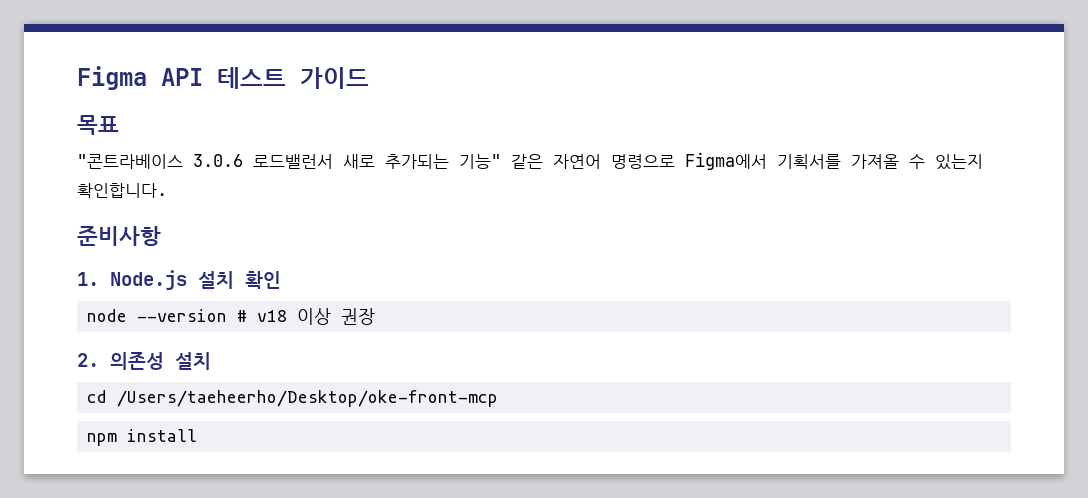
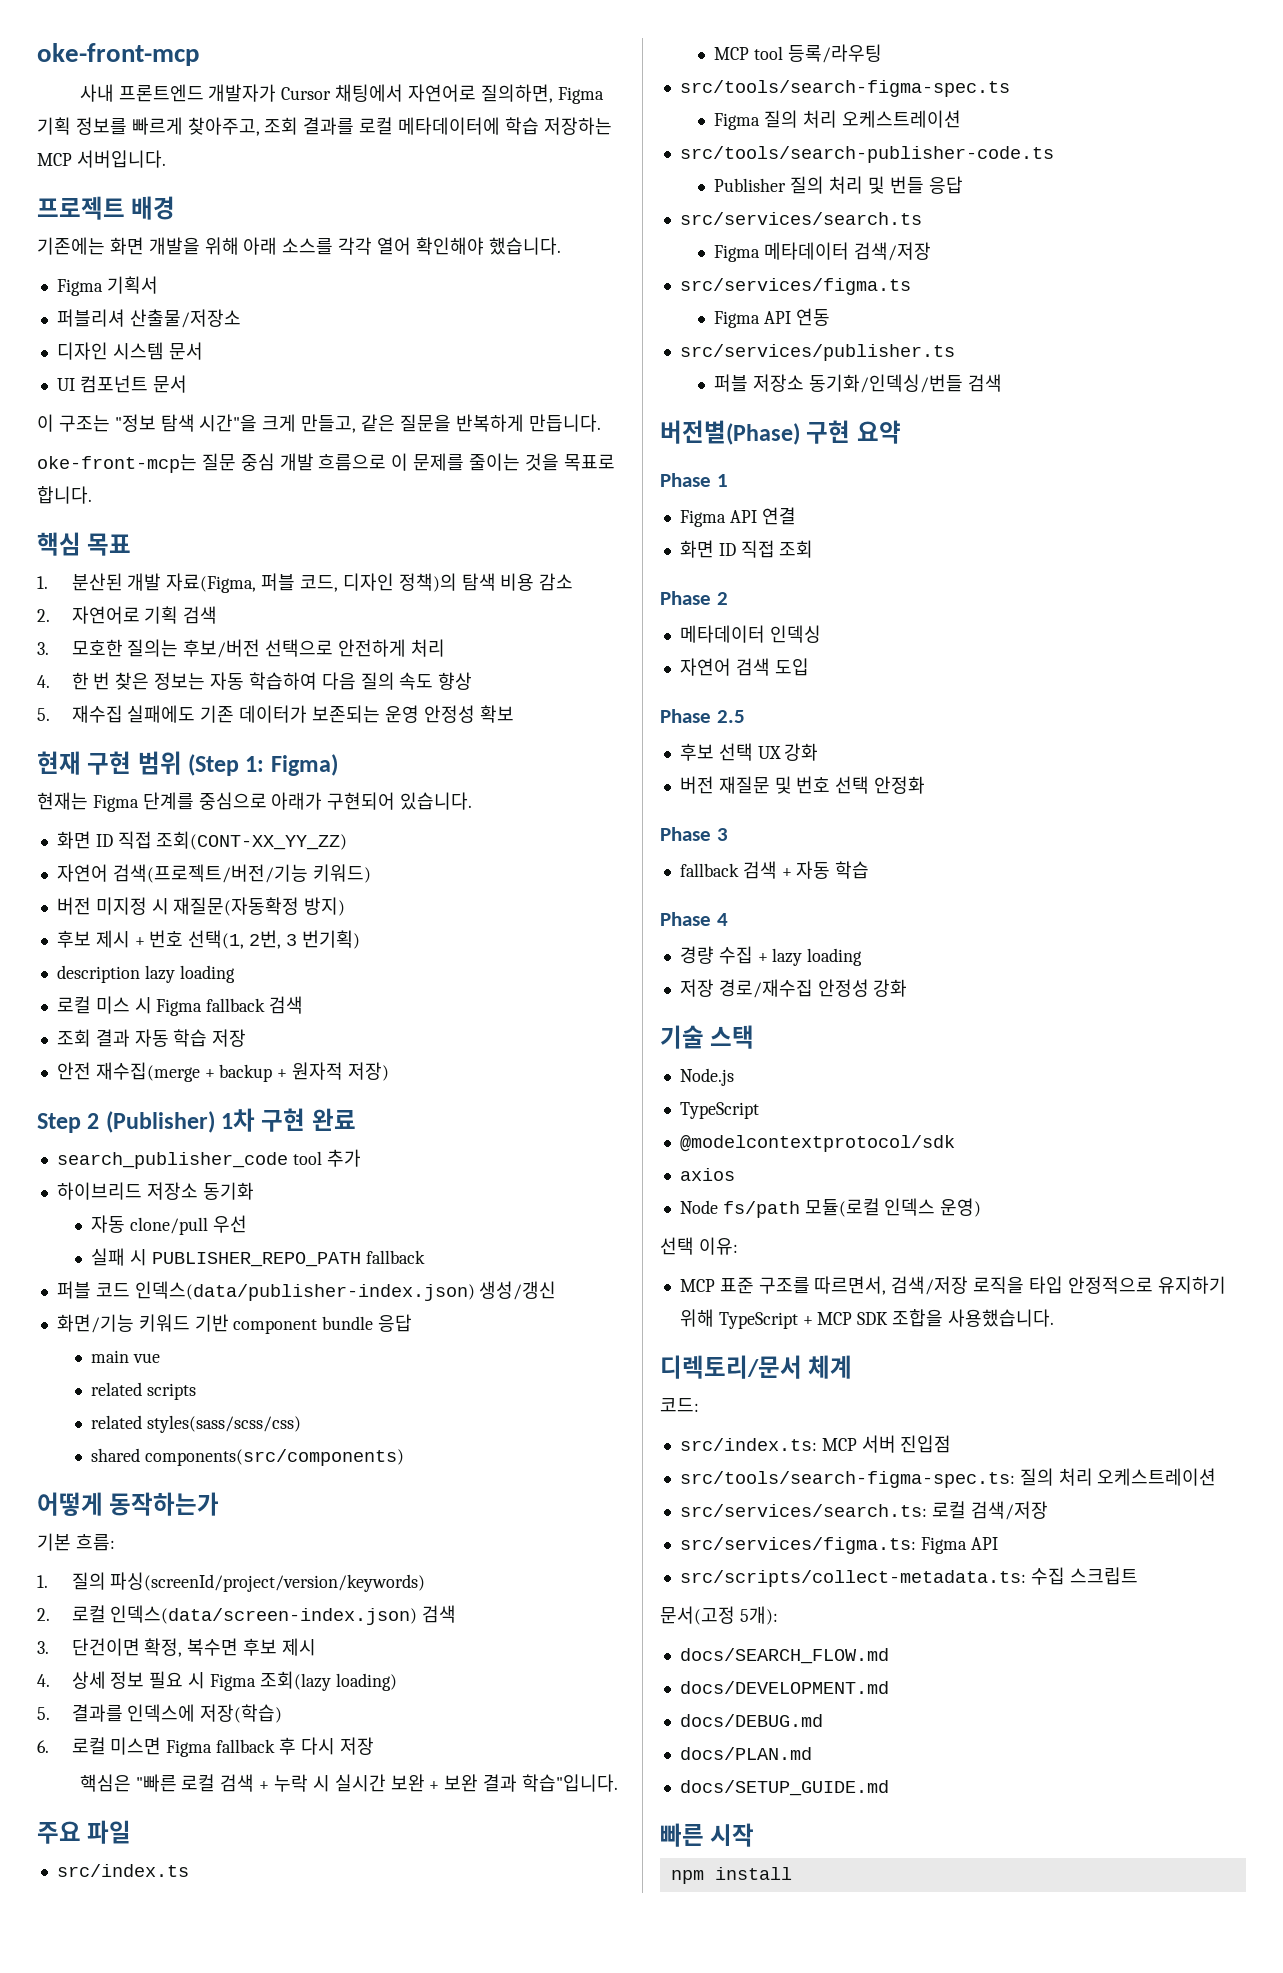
[77,66,369,90] [77,115,119,135] [77,152,983,170] [77,183,167,198] [77,226,161,246] [77,270,281,290] [87,308,376,325] [77,352,211,370] [87,390,499,407] Figma API 테스트 가이드 // 목표 // "콘트라베이스 3.0.6 로드밸런서 새로 추가되는 기능" 같은 자연어 명령으로 Figma에서 기획서를 가져올 수 있는지 확인합니다. // 준비사항 // 1. Node.js 설치 확인 // node --version # v18 이상 권장 // 2. 의존성 설치 // cd /Users/taeheerho/Desktop/oke-front-mcp -> [37,43,199,66] [79,84,604,104] [37,117,612,136] [37,150,166,168] [37,196,176,220] [37,237,561,255] [56,276,158,296] [56,309,241,328] [56,342,203,360] [56,375,187,393] [37,414,601,433] [37,453,615,473] [37,486,92,504] [37,532,132,556] [37,573,574,593] [37,606,218,624] [37,639,445,658] [37,672,473,690] [37,705,514,723] [37,751,338,776] [37,792,473,812] [56,831,348,850] [56,864,371,883] [56,897,346,916] [56,930,360,949] [56,965,235,983] [56,996,304,1016] [56,1029,247,1047] [56,1062,389,1082] [37,1108,356,1133] [56,1149,361,1169] [56,1182,254,1200] [91,1215,248,1235] [91,1248,425,1267] [56,1281,557,1301] [56,1314,413,1334] [91,1350,161,1363] [91,1382,197,1400] [91,1415,302,1433] [91,1448,405,1466] [37,1492,220,1516] [37,1533,115,1551] [37,1572,426,1592] [37,1605,457,1625] [37,1638,316,1657] [37,1671,397,1691] [37,1704,283,1723] [37,1737,374,1757] [79,1774,618,1792] [37,1820,132,1844] [56,1864,189,1877] [714,44,883,63] [679,80,1010,97] [714,110,961,130] [679,146,1054,163] [714,176,963,194] [679,212,922,225] [714,242,932,262] [679,278,911,295] [714,308,831,328] [679,344,955,361] [714,374,1002,393] [660,420,901,445] [660,473,728,487] [679,507,796,527] [679,540,814,558] [660,591,728,605] [679,625,821,643] [679,658,809,676] [660,709,745,723] [679,743,819,761] [679,776,926,794] [660,827,728,841] [679,861,870,879] [660,912,728,926] [679,946,863,966] [679,979,908,998] [660,1025,755,1049] [679,1068,734,1086] [679,1102,759,1119] [679,1135,955,1152] [679,1168,735,1181] [679,1198,982,1218] [660,1237,738,1255] [679,1276,1226,1295] [679,1309,1054,1329] [660,1355,853,1379] [660,1398,699,1412] [679,1435,952,1453] [679,1468,1217,1488] [679,1501,1048,1520] [679,1537,998,1554] [679,1567,1138,1587] [660,1606,778,1625] [679,1648,889,1664] [679,1681,889,1694] [679,1714,823,1727] [679,1747,812,1760] [679,1780,889,1796] [660,1823,755,1847] oke-front-mcp // 사내 프론트엔드 개발자가 Cursor 채팅에서 자연어로 질의하면, Figma 기획 정보를 빠르게 찾아주고, 조회 결과를 로컬 메타데이터에 학습 저장하는 MCP 서버입니다. // 프로젝트 배경 // 기존에는 화면 개발을 위해 아래 소스를 각각 열어 확인해야 했습니다. // Figma 기획서 // 퍼블리셔 산출물/저장소 // 디자인 시스템 문서 // UI 컴포넌트 문서 // 이 구조는 "정보 탐색 시간"을 크게 만들고, 같은 질문을 반복하게 만듭니다. // oke-front-mcp는 질문 중심 개발 흐름으로 이 문제를 줄이는 것을 목표로 합니다. // 핵심 목표 // 1. 분산된 개발 자료(Figma, 퍼블 코드, 디자인 정책)의 탐색 비용 감소 // 2. 자연어로 기획 검색 // 3. 모호한 질의는 후보/버전 선택으로 안전하게 처리 // 4. 한 번 찾은 정보는 자동 학습하여 다음 질의 속도 향상 // 5. 재수집 실패에도 기존 데이터가 보존되는 운영 안정성 확보 // 현재 구현 범위 (Step 1: Figma) // 현재는 Figma 단계를 중심으로 아래가 구현되어 있습니다. // 화면 ID 직접 조회(CONT-XX_YY_ZZ) // 자연어 검색(프로젝트/버전/기능 키워드) // 버전 미지정 시 재질문(자동확정 방지) // 후보 제시 + 번호 선택(1, 2번, 3 번기획) // description lazy loading // 로컬 미스 시 Figma fallback 검색 // 조회 결과 자동 학습 저장 // 안전 재수집(merge + backup + 원자적 저장) // Step 2 (Publisher) 1차 구현 완료 // search_publisher_code tool 추가 // 하이브리드 저장소 동기화 // 자동 clone/pull 우선 // 실패 시 PUBLISHER_REPO_PATH fallback // 퍼블 코드 인덱스(data/publisher-index.json) 생성/갱신 // 화면/기능 키워드 기반 component bundle 응답 // main vue // related scripts // related styles(sass/scss/css) // shared components(src/components) // 어떻게 동작하는가 // 기본 흐름: // 1. 질의 파싱(screenId/project/version/keywords) // 2. 로컬 인덱스(data/screen-index.json) 검색 // 3. 단건이면 확정, 복수면 후보 제시 // 4. 상세 정보 필요 시 Figma 조회(lazy loading) // 5. 결과를 인덱스에 저장(학습) // 6. 로컬 미스면 Figma fallback 후 다시 저장 // 핵심은 "빠른 로컬 검색 + 누락 시 실시간 보완 + 보완 결과 학습"입니다. // 주요 파일 // src/index.ts // MCP tool 등록/라우팅 // src/tools/search-figma-spec.ts // Figma 질의 처리 오케스트레이션 // src/tools/search-publisher-code.ts // Publisher 질의 처리 및 번들 응답 // src/services/search.ts // Figma 메타데이터 검색/저장 // src/services/figma.ts // Figma API 연동 // src/services/publisher.ts // 퍼블 저장소 동기화/인덱싱/번들 검색 // 버전별(Phase) 구현 요약 // Phase 1 // Figma API 연결 // 화면 ID 직접 조회 // Phase 2 // 메타데이터 인덱싱 // 자연어 검색 도입 // Phase 2.5 // 후보 선택 UX 강화 // 버전 재질문 및 번호 선택 안정화 // Phase 3 // fallback 검색 + 자동 학습 // Phase 4 // 경량 수집 + lazy loading // 저장 경로/재수집 안정성 강화 // 기술 스택 // Node.js // TypeScript // @modelcontextprotocol/sdk // axios // Node fs/path 모듈(로컬 인덱스 운영) // 선택 이유: // MCP 표준 구조를 따르면서, 검색/저장 로직을 타입 안정적으로 유지하기 위해 TypeScript + MCP SDK 조합을 사용했습니다. // 디렉토리/문서 체계 // 코드: // src/index.ts: MCP 서버 진입점 // src/tools/search-figma-spec.ts: 질의 처리 오케스트레이션 // src/services/search.ts: 로컬 검색/저장 // src/services/figma.ts: Figma API // src/scripts/collect-metadata.ts: 수집 스크립트 // 문서(고정 5개): // docs/SEARCH_FLOW.md // docs/DEVELOPMENT.md // docs/DEBUG.md // docs/PLAN.md // docs/SETUP_GUIDE.md // 빠른 시작

